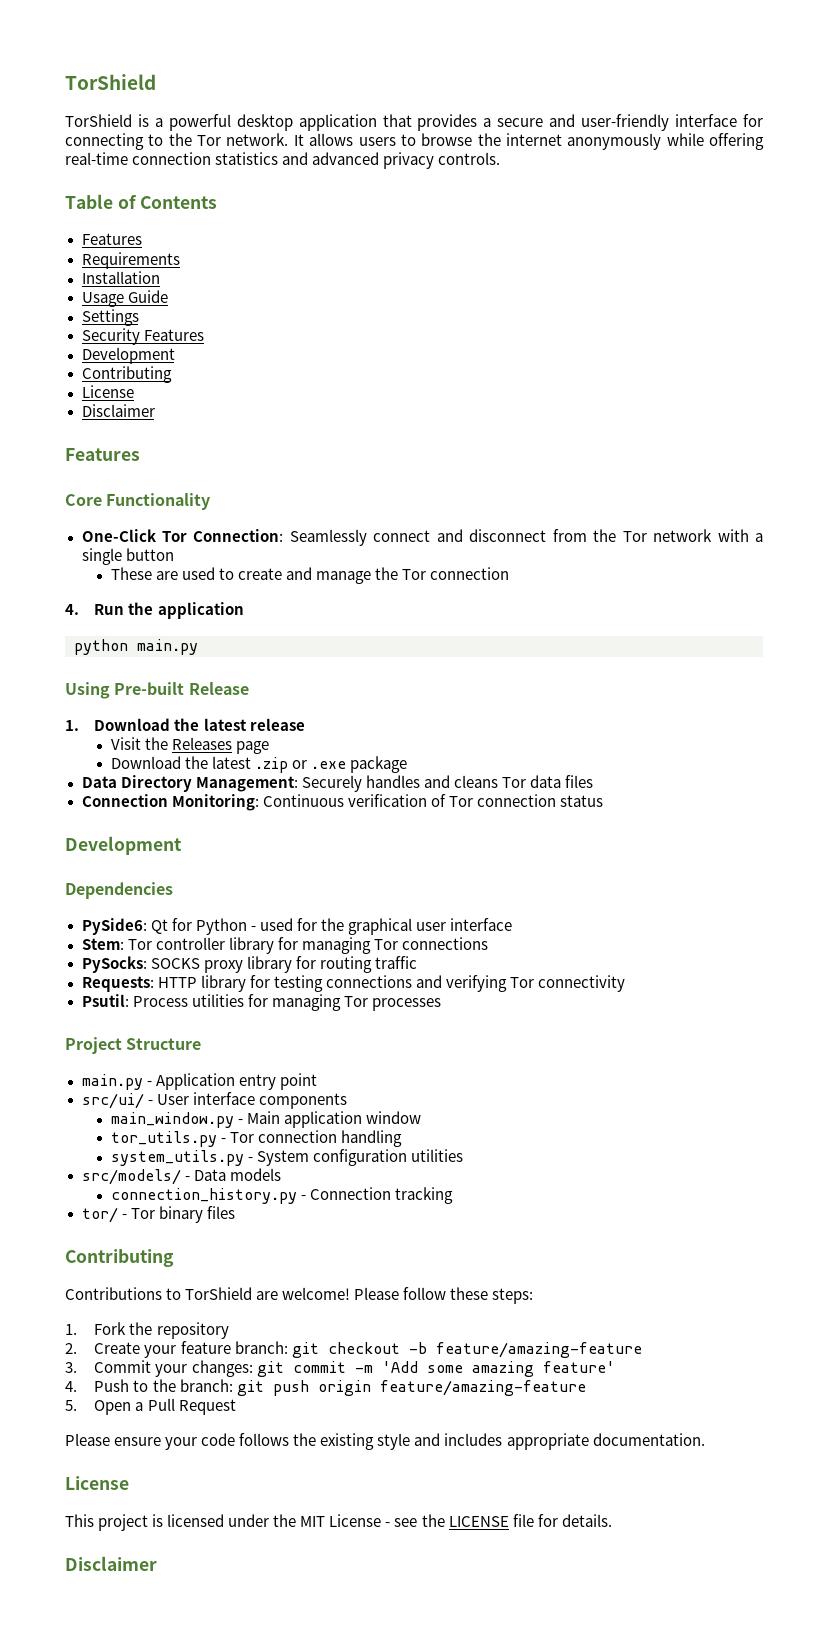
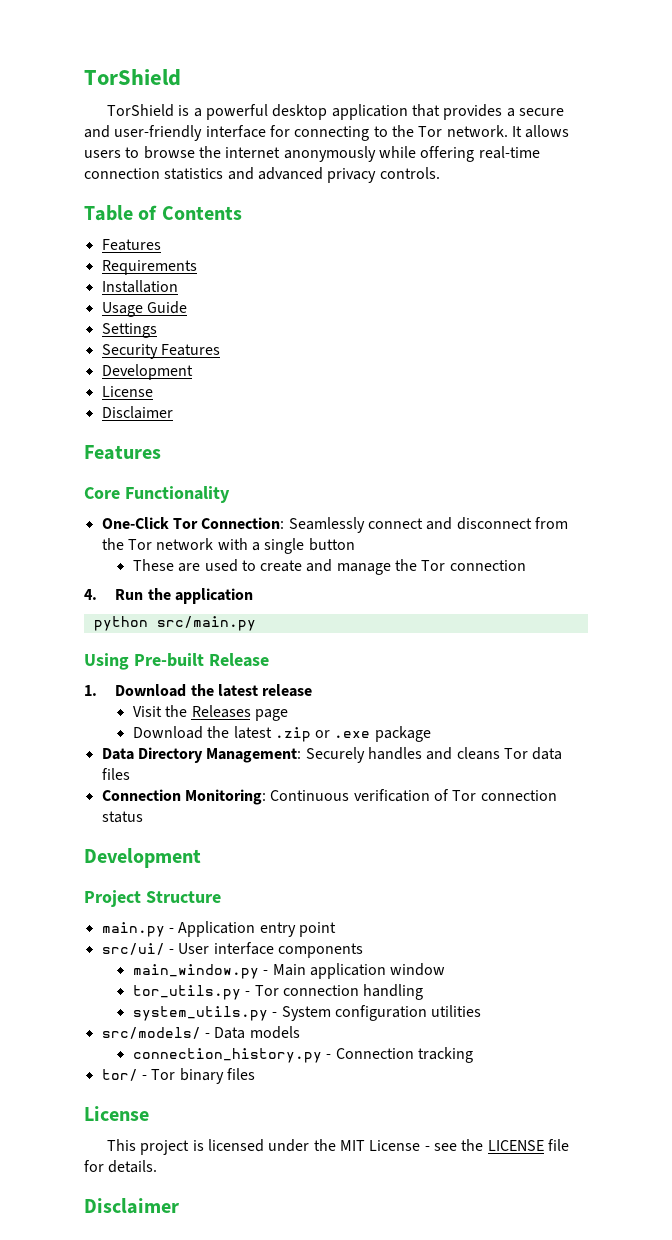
[81,366,172,383] // Contributing -> (193, 372) none
[137,639,198,655] main.py -> [156,616,256,631] src/main.py
[65,882,173,899] [81,918,512,935] [81,937,488,954] [81,956,417,973] [81,975,625,992] [81,994,441,1011] // Dependencies // PySide6: Qt for Python - used for the graphical user interface // Stem: Tor controller library for managing Tor connections // PySocks: SOCKS proxy library for routing traffic // Requests: HTTP library for testing connections and verifying Tor connectivity // Psutil: Process utilities for managing Tor processes -> (201, 858) none
[65,1249,174,1267] [65,1287,534,1304] [65,1322,229,1339] [65,1341,642,1358] [65,1360,615,1377] [65,1379,586,1396] [65,1398,236,1415] [65,1433,705,1450] // Contributing // Contributions to TorShield are welcome! Please follow these steps: // 1. Fork the repository // 2. Create your feature branch: git checkout -b feature/amazing-feature // 3. Commit your changes: git commit -m 'Add some amazing feature' // 4. Push to the branch: git push origin feature/amazing-feature // 5. Open a Pull Request // Please ensure your code follows the existing style and includes appropriate documentation. -> (255, 1074) none

